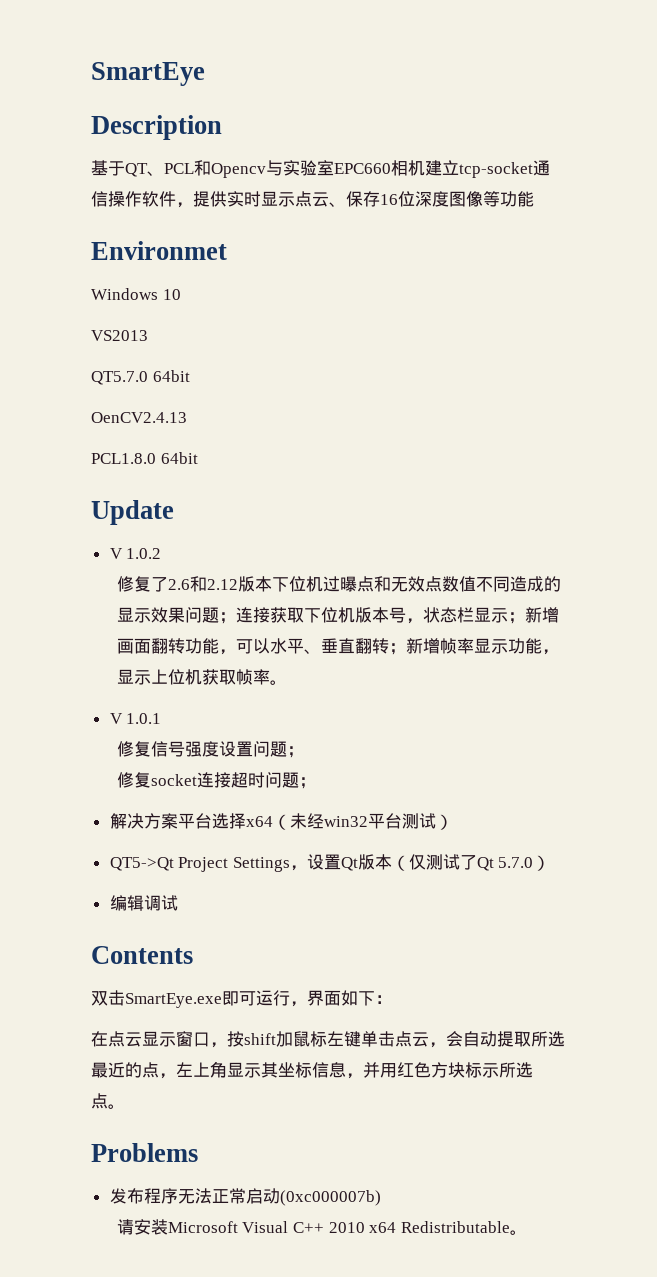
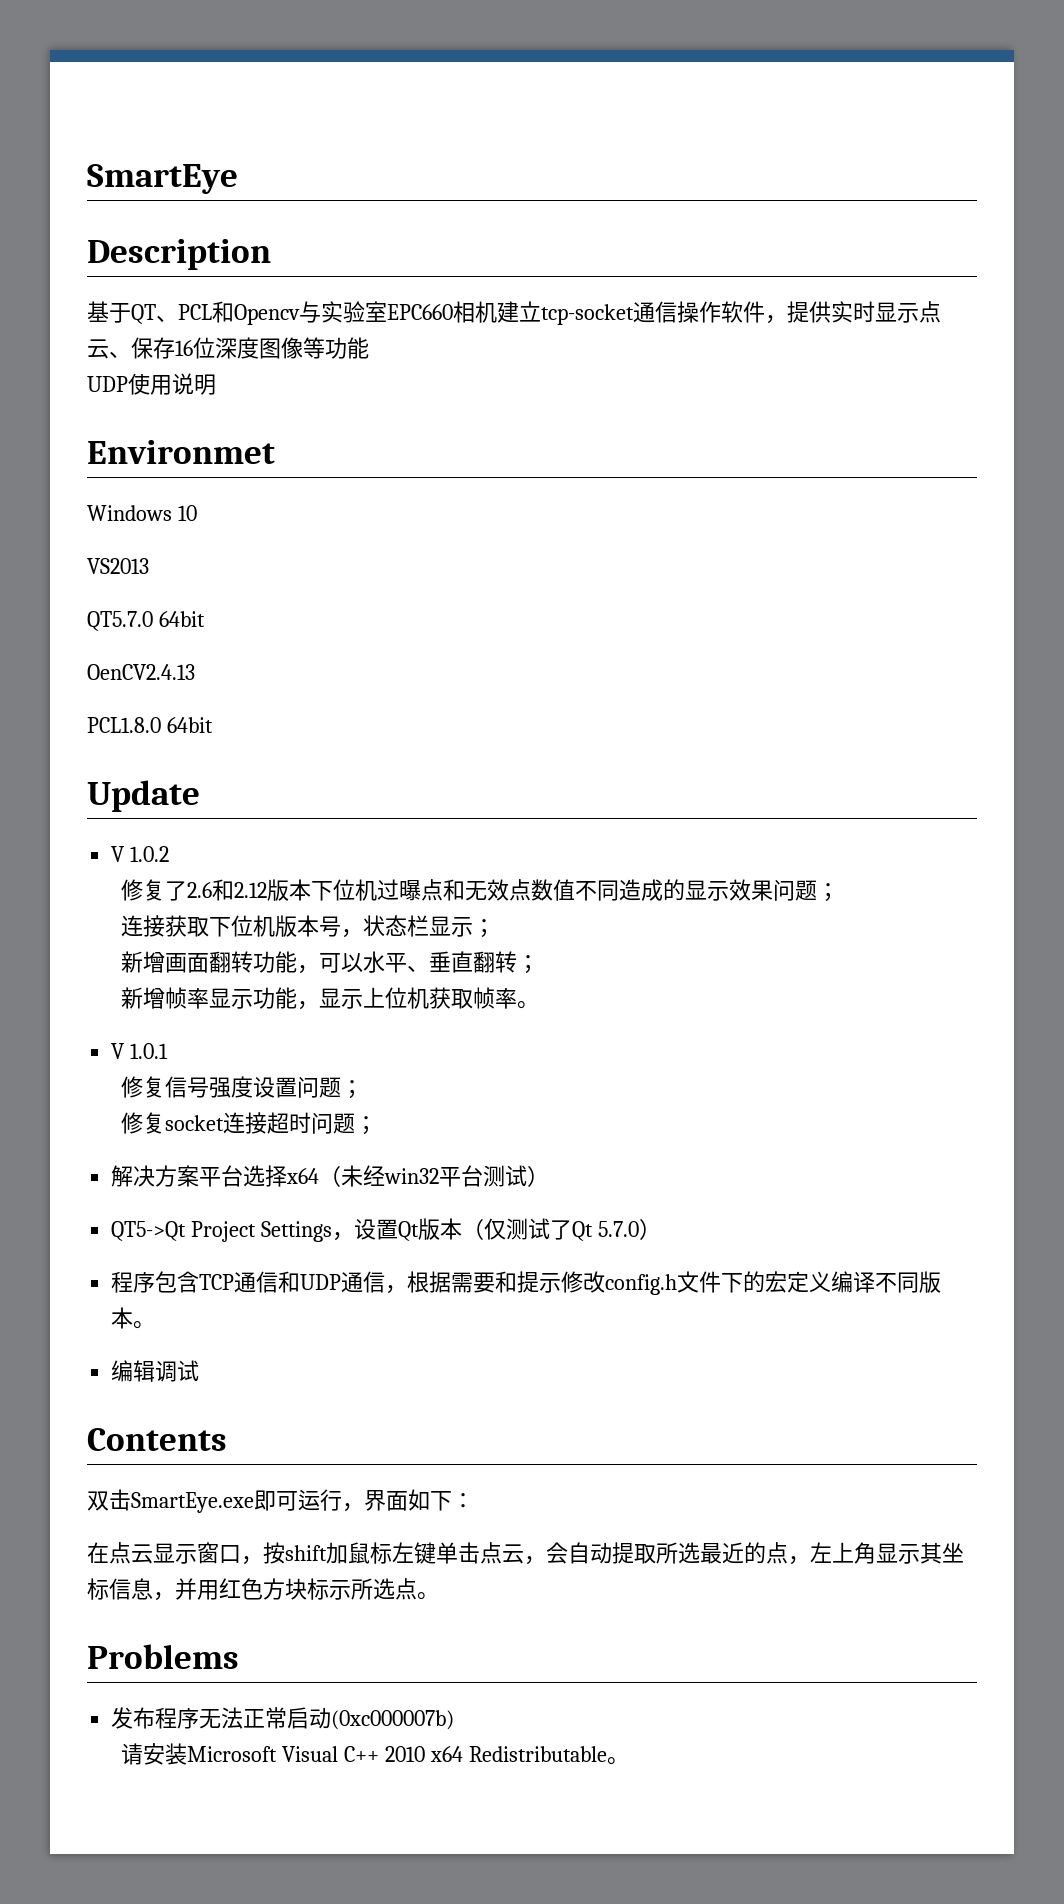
(534, 199) none -> [87,373,216,395] // UDP使用说明
(236, 618) none -> (839, 892) //
(525, 618) none -> (495, 928) //
(406, 649) none -> (539, 964) //
(551, 863) none -> [111,1271,942,1295] [111,1307,156,1329] // 程序包含TCP通信和UDP通信，根据需要和提示修改config.h文件下的宏定义编译不同版本。

